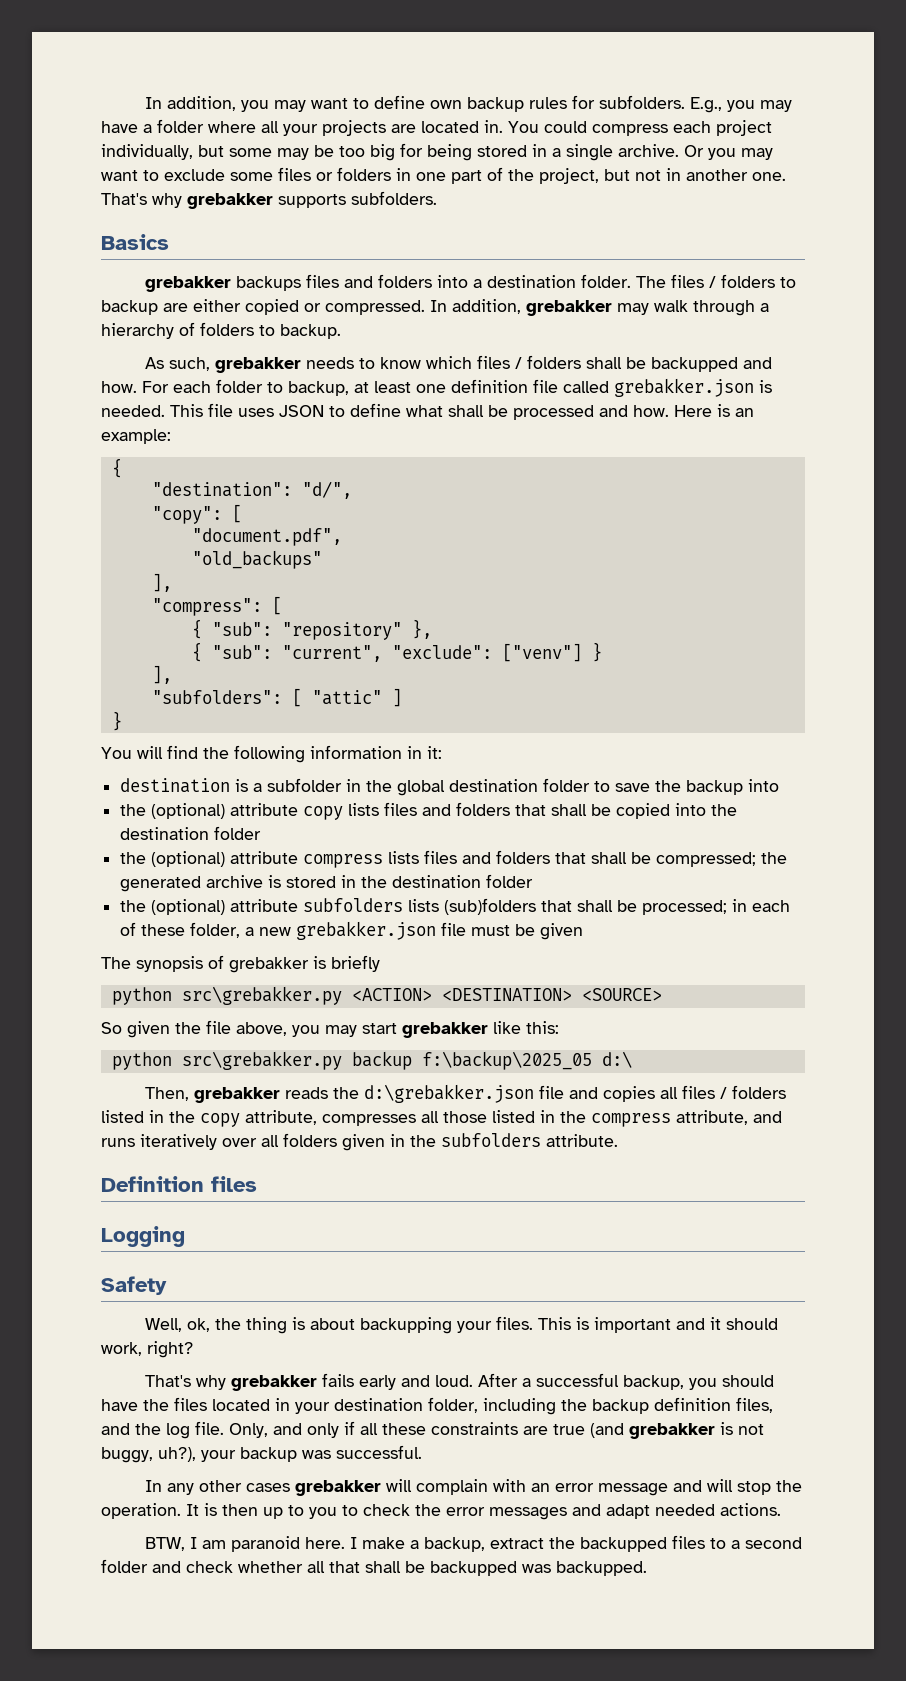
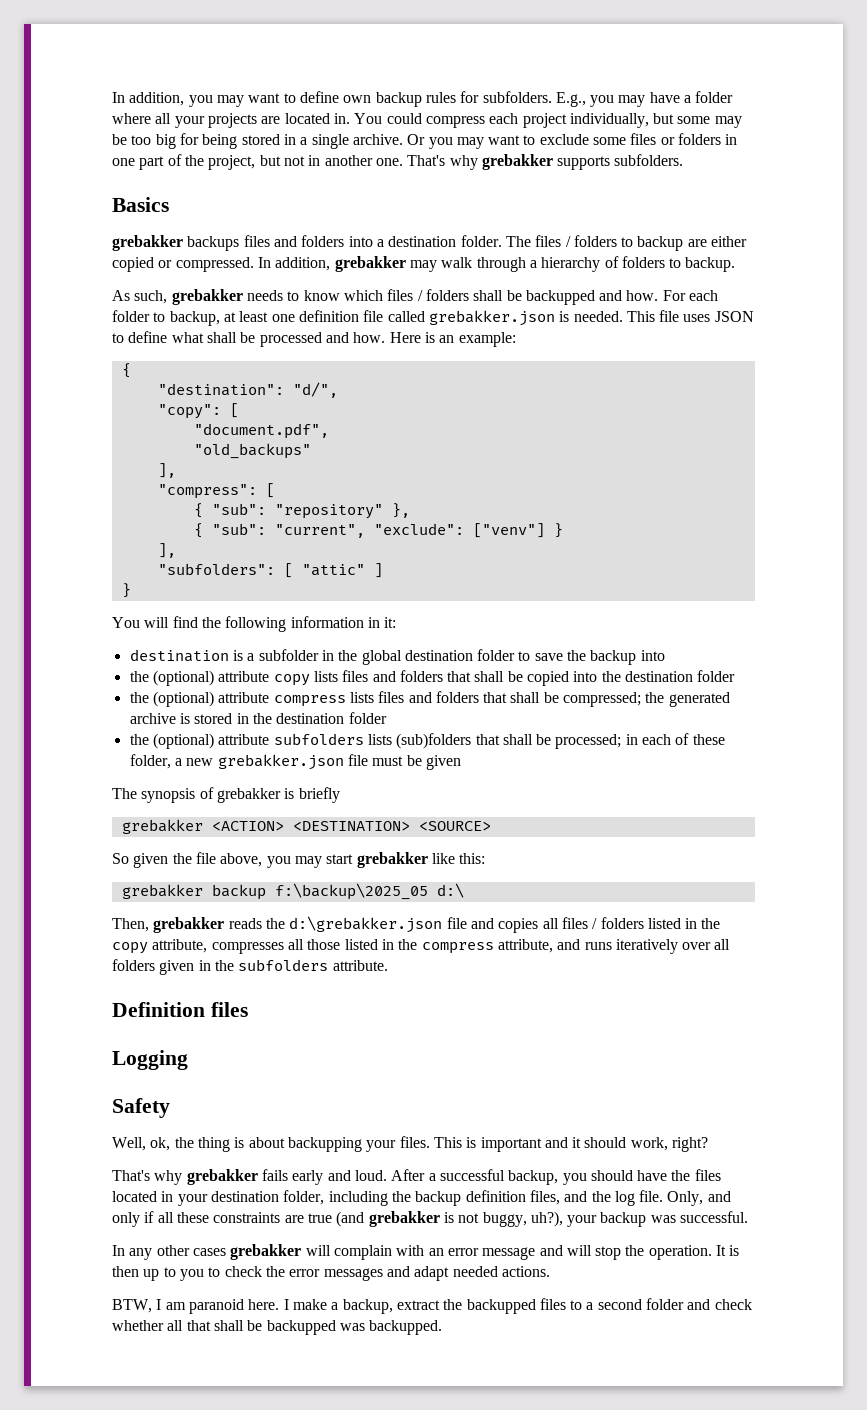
[111,986,342,1005] python src\grebakker.py -> [121,819,203,834] grebakker
[111,1051,342,1070] python src\grebakker.py -> [121,884,203,899] grebakker

